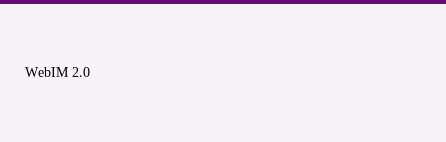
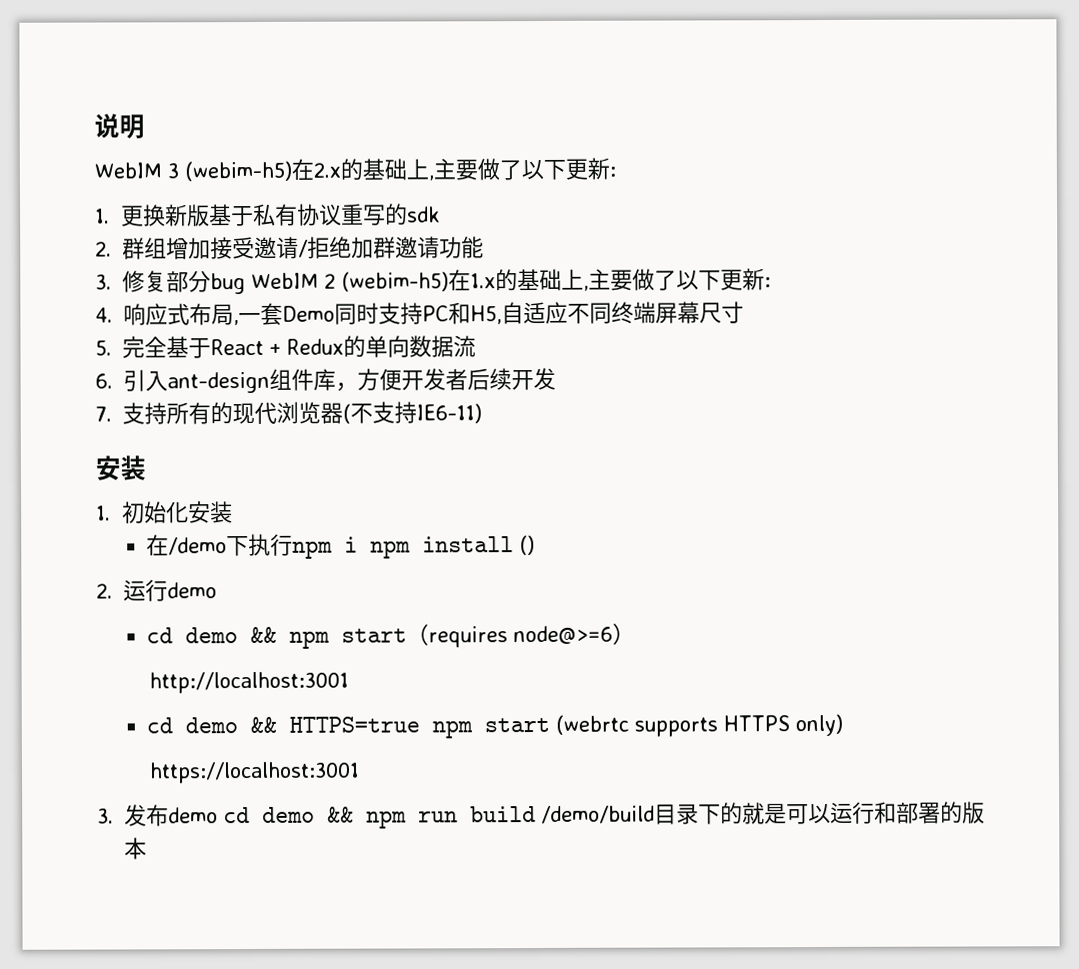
[25,67,90,77] WebIM 2.0 -> [94,113,145,139] [94,157,616,182] [95,203,442,227] [95,236,484,260] [95,268,771,295] [95,301,744,326] [95,335,476,359] [95,367,556,394] [95,401,482,425] [95,455,146,481] [96,501,234,524] [146,533,536,559] [96,579,217,602] [146,623,636,649] [148,671,349,694] [146,713,844,739] [148,761,360,784] [97,801,985,829] [124,837,147,860] 说明 // WebIM 3 (webim-h5)在2.x的基础上,主要做了以下更新: // 1.更换新版基于私有协议重写的sdk // 2.群组增加接受邀请/拒绝加群邀请功能 // 3.修复部分bug WebIM 2 (webim-h5)在1.x的基础上,主要做了以下更新: // 4.响应式布局,一套Demo同时支持PC和H5,自适应不同终端屏幕尺寸 // 5.完全基于React + Redux的单向数据流 // 6.引入ant-design组件库，方便开发者后续开发 // 7.支持所有的现代浏览器(不支持IE6-11) // 安装 // 1.初始化安装 // 在/demo下执行npm i npm install () // 2.运行demo // cd demo && npm start（requires node@>=6） // http://localhost:3001 // cd demo && HTTPS=true npm start (webrtc supports HTTPS only) // https://localhost:3001 // 3.发布demo cd demo && npm run build /demo/build目录下的就是可以运行和部署的版本

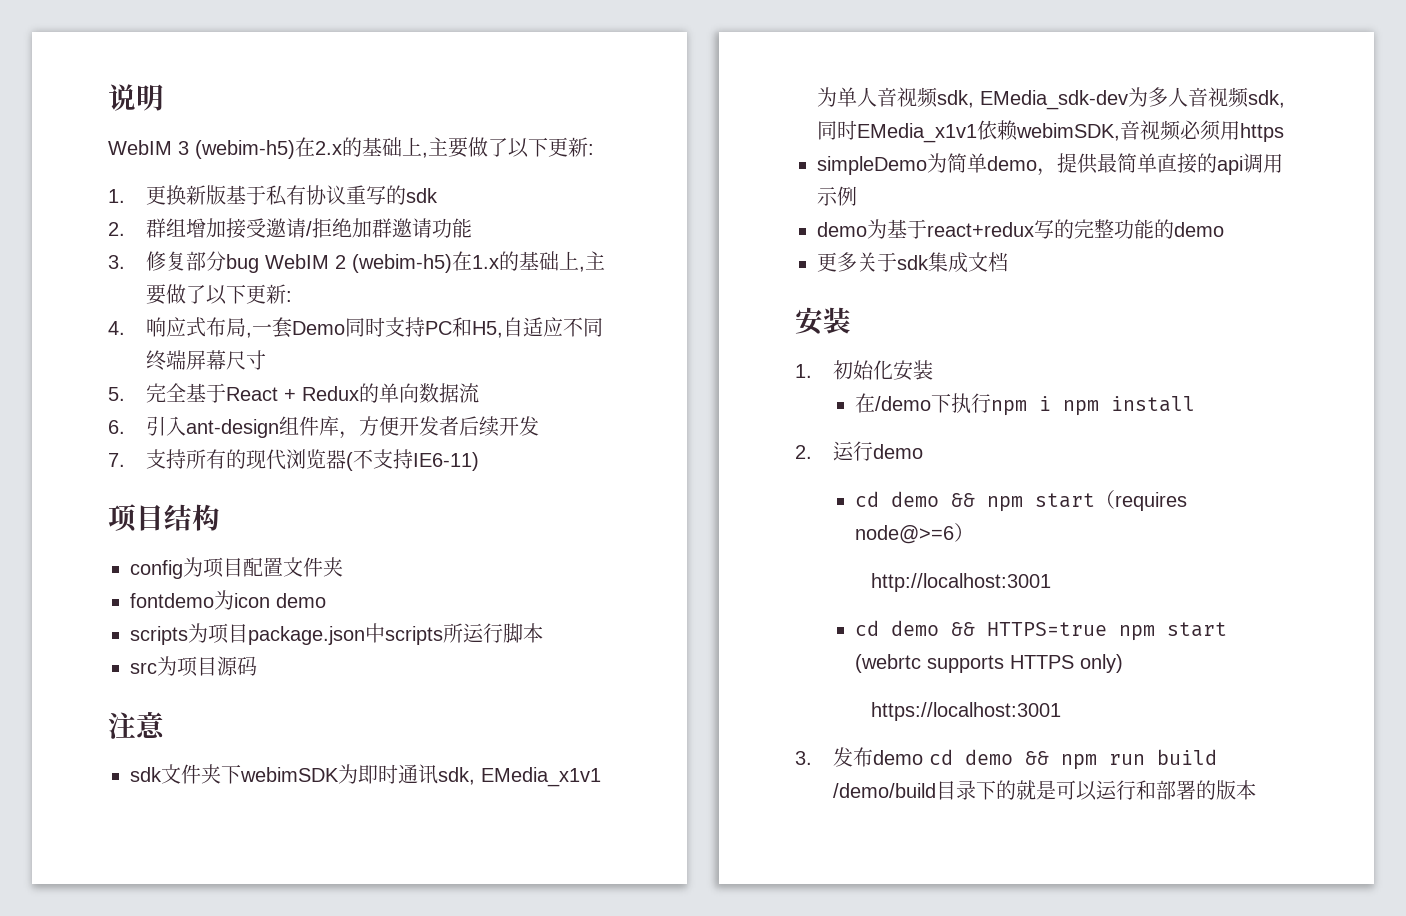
(482, 413) none -> [108,504,220,532] [130,557,343,579] [130,590,326,610] [130,623,543,645] [130,656,257,677] [108,711,165,739] [130,764,601,787] [817,87,1285,110] [817,120,1284,143] [817,153,1283,176] [817,186,857,206] [817,219,1224,239] [817,252,1008,273] // 项目结构 // config为项目配置文件夹 // fontdemo为icon demo // scripts为项目package.json中scripts所运行脚本 // src为项目源码 // 注意 // sdk文件夹下webimSDK为即时通讯sdk, EMedia_x1v1为单人音视频sdk, EMedia_sdk-dev为多人音视频sdk,同时EMedia_x1v1依赖webimSDK,音视频必须用https // simpleDemo为简单demo，提供最简单直接的api调用示例 // demo为基于react+redux写的完整功能的demo // 更多关于sdk集成文档
[519,535,536,556] () -> (1195, 404) none

